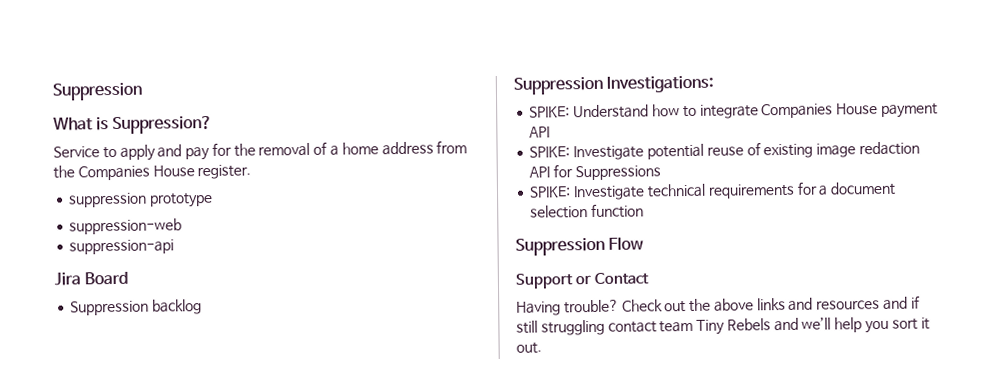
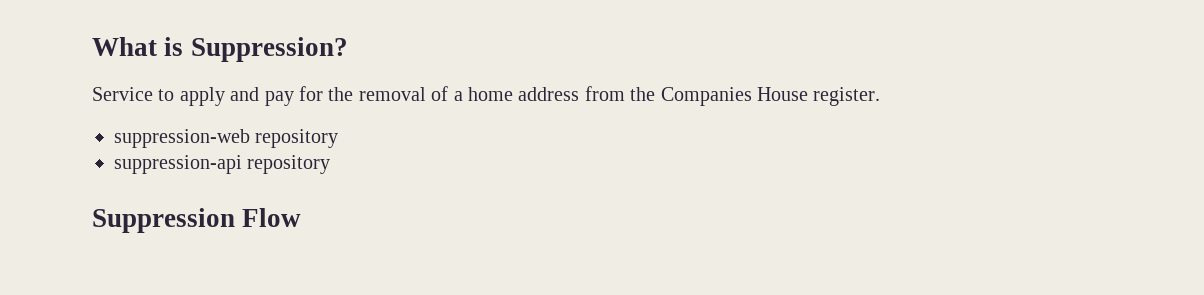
[52,82,143,101] Suppression // -> (92, 46) none
[68,192,214,208] // suppression prototype -> (881, 96) none
(183, 226) none -> [255,129,339,148] repository
[54,271,129,286] [70,299,203,316] [513,75,715,95] [529,102,938,119] [529,126,551,138] [529,141,920,161] [529,164,661,181] [529,181,897,201] [530,203,645,219] [515,236,645,256] [515,272,649,289] [516,295,920,316] [516,316,930,336] [516,342,542,354] // Jira Board // Suppression backlog // Suppression Investigations: // SPIKE: Understand how to integrate Companies House payment API // SPIKE: Investigate potential reuse of existing image redaction API for Suppressions // SPIKE: Investigate technical requirements for a document selection function // Suppression Flow // Support or Contact // Having trouble? Check out the above links and resources and if still struggling contact team Tiny Rebels and we’ll help you sort it out. -> [247,155,331,174] [92,208,302,233] repository // Suppression Flow

